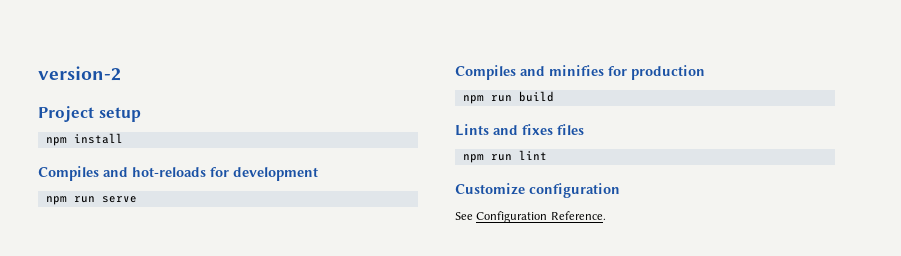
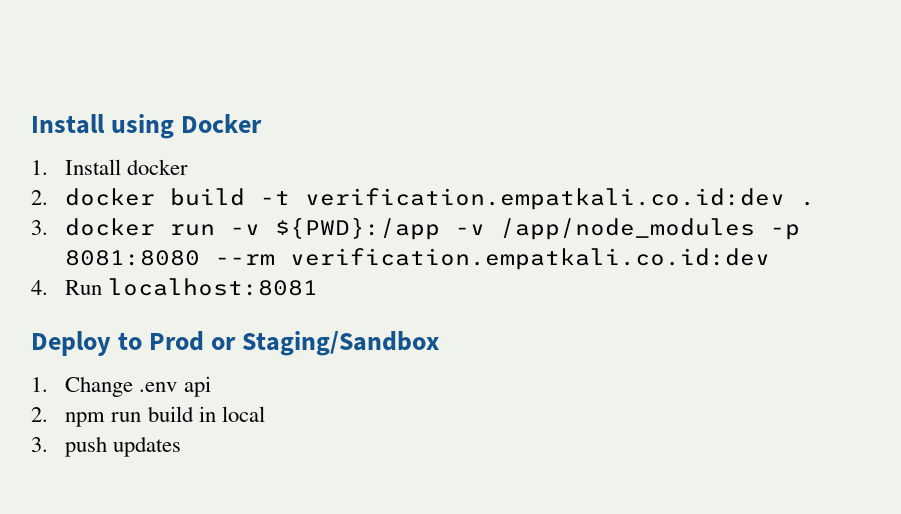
[38,66,121,81] [38,106,141,122] [45,133,123,146] [38,166,318,181] [45,196,137,205] [455,65,705,80] [462,91,554,104] [455,124,584,136] [462,150,547,163] [455,183,620,198] [455,211,606,223] version-2 // Project setup // npm install // Compiles and hot-reloads for development // npm run serve // Compiles and minifies for production // npm run build // Lints and fixes files // npm run lint // Customize configuration // See Configuration Reference. -> [31,114,263,139] [31,159,189,175] [31,188,816,210] [31,217,801,240] [65,248,771,270] [31,278,319,296] [31,331,440,356] [31,376,211,397] [31,406,265,427] [31,436,182,457] Install using Docker // 1. Install docker // 2. docker build -t verification.empatkali.co.id:dev . // 3. docker run -v ${PWD}:/app -v /app/node_modules -p 8081:8080 --rm verification.empatkali.co.id:dev // 4. Run localhost:8081 // Deploy to Prod or Staging/Sandbox // 1. Change .env api // 2. npm run build in local // 3. push updates

